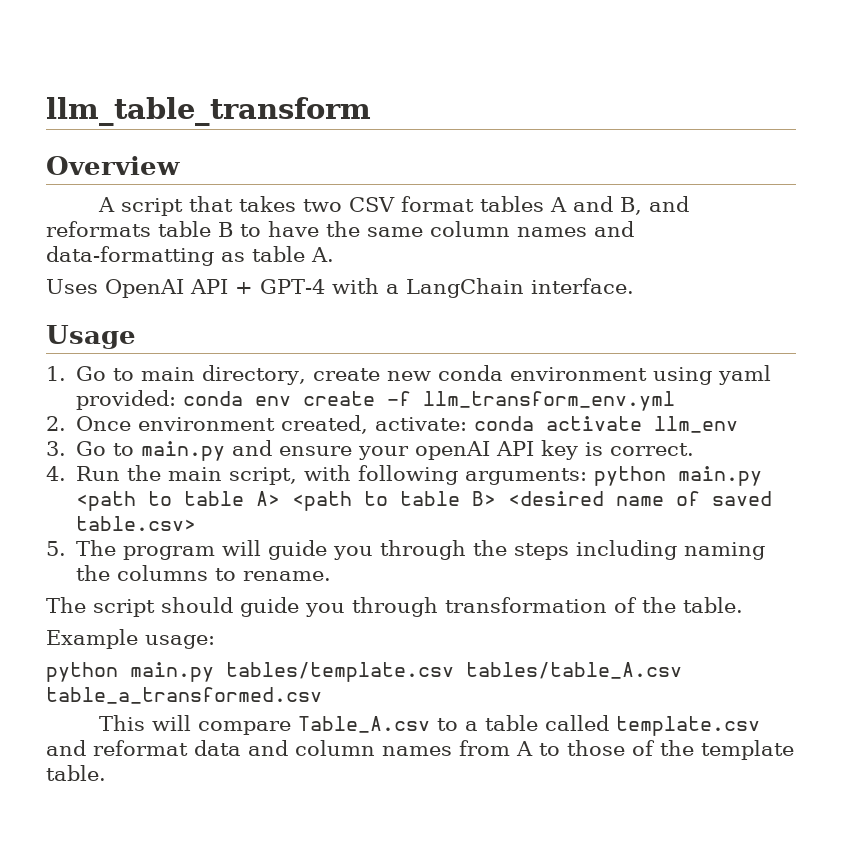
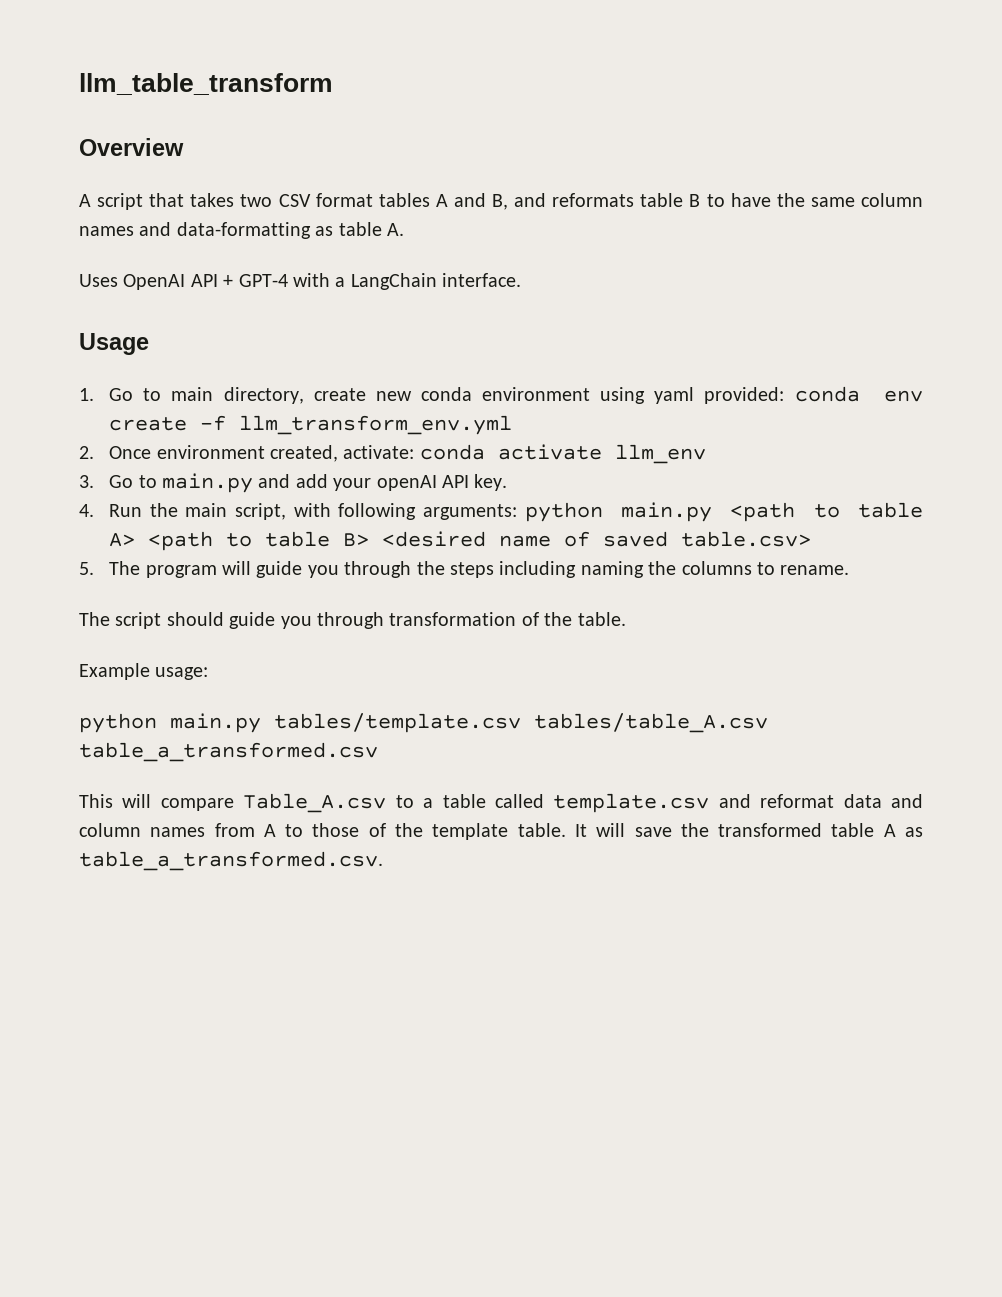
[279,446,353,456] ensure -> [295,474,328,488] add
[541,440,695,460] key is correct. -> [474,474,508,491] key.
(106, 773) none -> [574,823,923,837] [79,851,383,871] It will save the transformed table A as table_a_transformed.csv.

